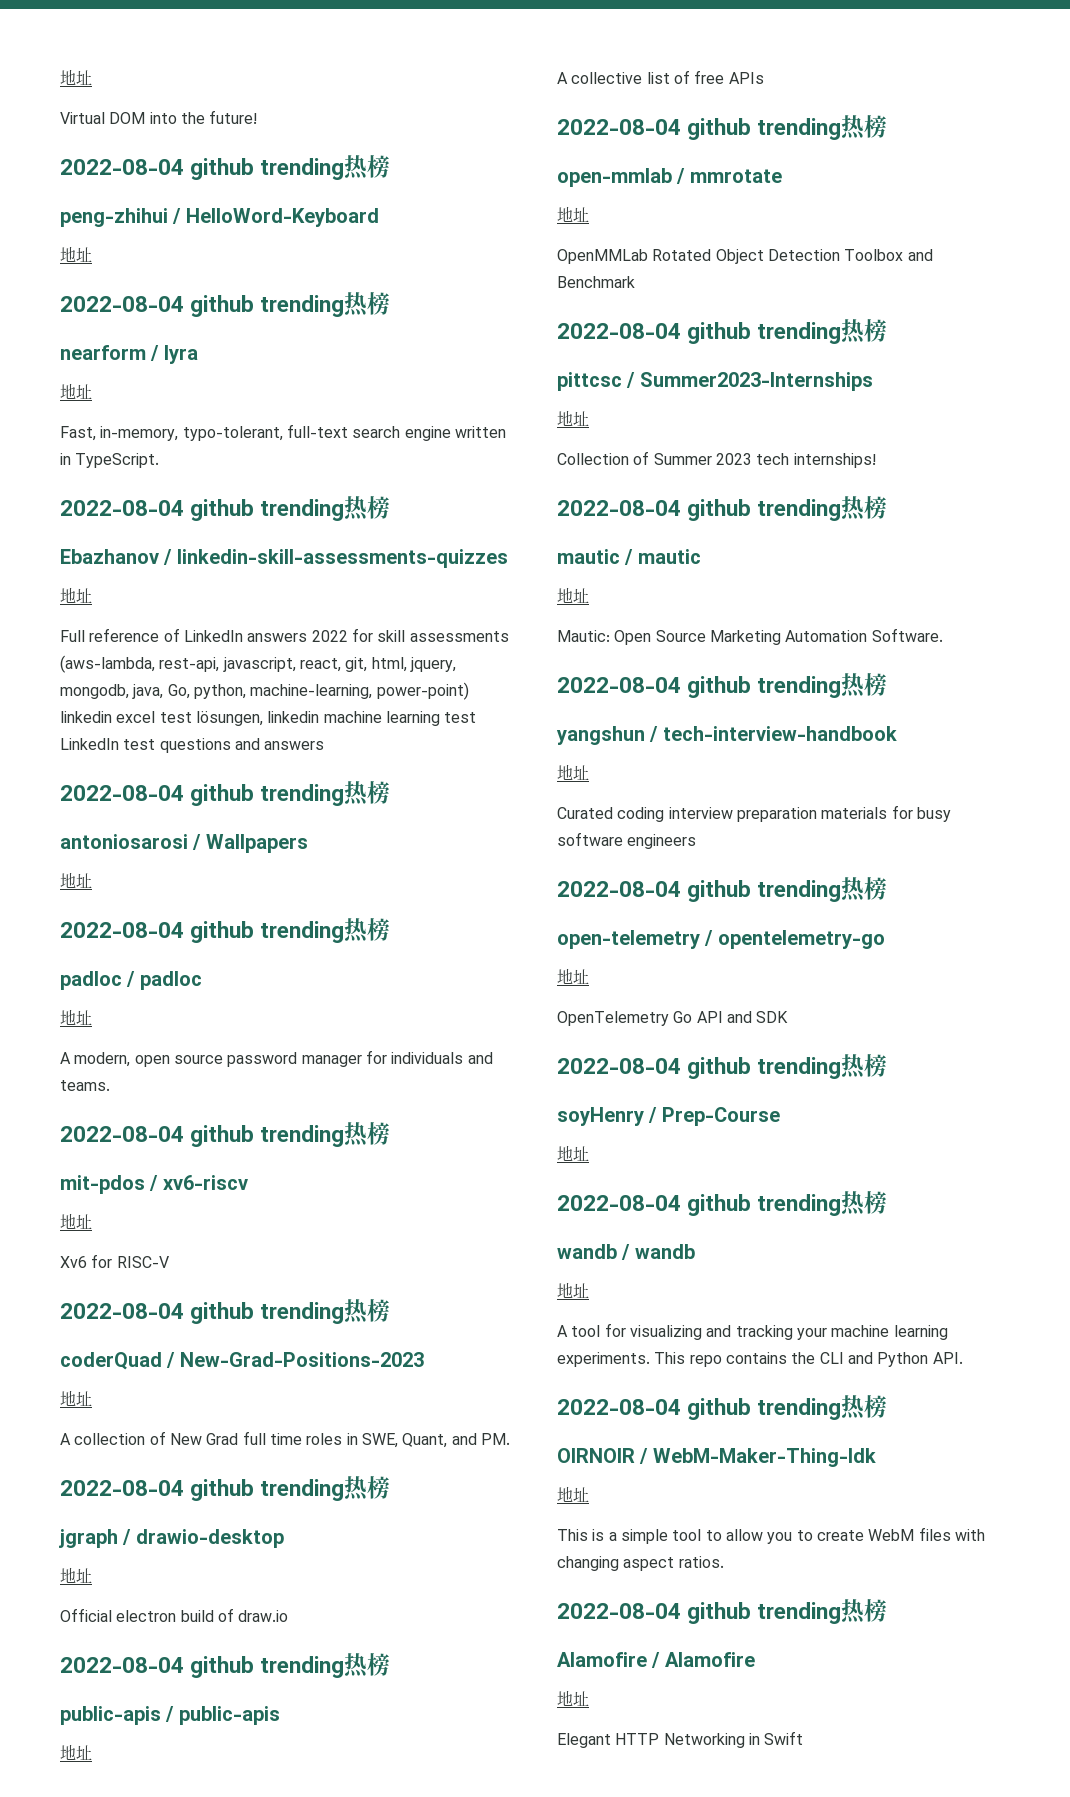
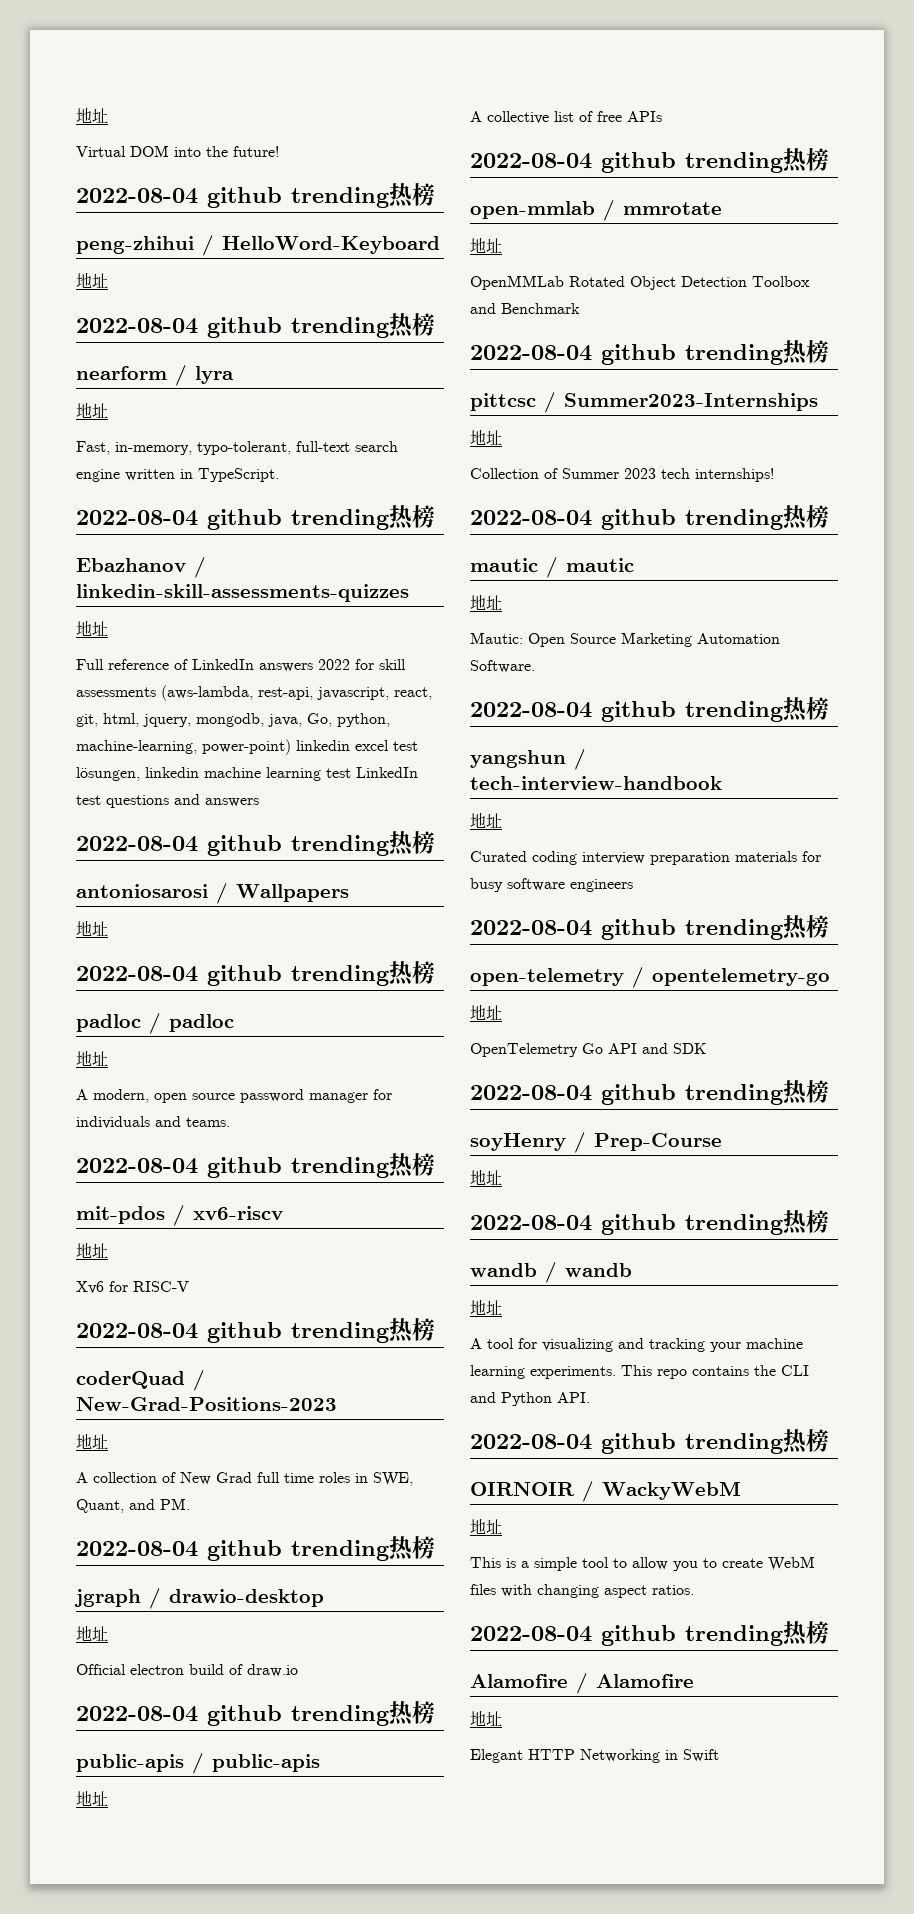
[652,1448,876,1467] WebM-Maker-Thing-Idk -> [602,1481,741,1500] WackyWebM

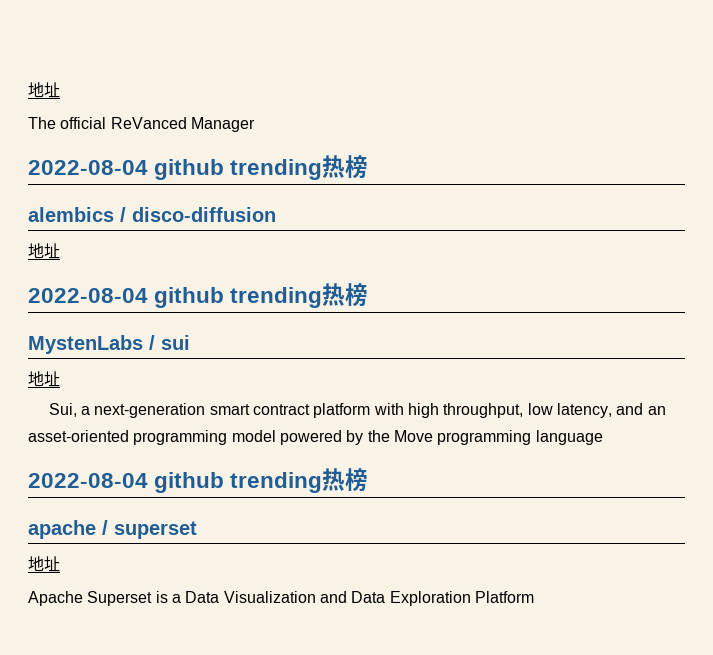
[76,107,108,123] [76,145,279,157] [76,183,435,208] [76,235,440,256] [76,272,108,288] [76,313,435,338] [76,365,234,386] [76,402,108,418] [76,441,398,455] [76,468,279,482] [76,505,435,530] [76,557,206,578] [76,584,409,602] [76,620,108,636] [76,659,406,672] [76,685,432,701] [76,713,390,727] [76,739,418,755] [76,767,418,781] [76,794,259,808] [76,831,435,856] [76,883,349,904] [76,920,108,936] [76,961,435,986] [76,1013,234,1034] [76,1050,108,1066] [76,1089,392,1103] [76,1116,230,1129] [76,1153,435,1178] [76,1205,283,1226] [76,1242,108,1258] [76,1281,189,1294] [76,1318,435,1343] [76,1370,205,1391] [76,1397,337,1411] [76,1433,108,1449] [76,1472,413,1486] [76,1498,190,1513] [76,1536,435,1561] [74,1588,324,1609] [76,1625,108,1641] [76,1664,298,1677] [76,1701,435,1726] [76,1753,320,1774] [76,1790,108,1806] [470,111,662,124] [470,148,829,173] [470,200,722,221] [470,237,502,253] [470,275,810,290] [470,303,580,314] [470,340,829,365] [470,392,818,413] [470,429,502,445] [470,468,774,482] [470,505,829,530] [470,557,634,578] [470,594,502,610] [470,632,780,647] [470,660,535,673] [470,697,829,722] [470,749,586,770] [470,776,722,790] [470,812,502,828] [470,851,821,865] [470,878,633,892] [470,915,829,940] [470,967,830,988] [470,1004,502,1020] [470,1043,706,1057] [470,1080,829,1105] [470,1132,722,1153] [470,1169,502,1185] [470,1210,829,1235] [470,1262,632,1283] [470,1299,502,1315] [470,1338,803,1352] [470,1365,809,1379] [470,1392,590,1406] [470,1429,829,1454] [470,1481,741,1502] [470,1518,502,1534] [470,1556,815,1571] [470,1584,694,1598] [470,1621,829,1646] [470,1673,694,1694] [470,1710,502,1726] [470,1749,719,1763] 地址 // Virtual DOM into the future! // 2022-08-04 github trending热榜 // peng-zhihui / HelloWord-Keyboard // 地址 // 2022-08-04 github trending热榜 // nearform / lyra // 地址 // Fast, in-memory, typo-tolerant, full-text search engine written in TypeScript. // 2022-08-04 github trending热榜 // Ebazhanov / linkedin-skill-assessments-quizzes // 地址 // Full reference of LinkedIn answers 2022 for skill assessments (aws-lambda, rest-api, javascript, react, git, html, jquery, mongodb, java, Go, python, machine-learning, power-point) linkedin excel test lösungen, linkedin machine learning test LinkedIn test questions and answers // 2022-08-04 github trending热榜 // antoniosarosi / Wallpapers // 地址 // 2022-08-04 github trending热榜 // padloc / padloc // 地址 // A modern, open source password manager for individuals and teams. // 2022-08-04 github trending热榜 // mit-pdos / xv6-riscv // 地址 // Xv6 for RISC-V // 2022-08-04 github trending热榜 // coderQuad / New-Grad-Positions-2023 // 地址 // A collection of New Grad full time roles in SWE, Quant, and PM. // 2022-08-04 github trending热榜 // jgraph / drawio-desktop // 地址 // Official electron build of draw.io // 2022-08-04 github trending热榜 // public-apis / public-apis // 地址 // A collective list of free APIs // 2022-08-04 github trending热榜 // open-mmlab / mmrotate // 地址 // OpenMMLab Rotated Object Detection Toolbox and Benchmark // 2022-08-04 github trending热榜 // pittcsc / Summer2023-Internships // 地址 // Collection of Summer 2023 tech internships! // 2022-08-04 github trending热榜 // mautic / mautic // 地址 // Mautic: Open Source Marketing Automation Software. // 2022-08-04 github trending热榜 // yangshun / tech-interview-handbook // 地址 // Curated coding interview preparation materials for busy software engineers // 2022-08-04 github trending热榜 // open-telemetry / opentelemetry-go // 地址 // OpenTelemetry Go API and SDK // 2022-08-04 github trending热榜 // soyHenry / Prep-Course // 地址 // 2022-08-04 github trending热榜 // wandb / wandb // 地址 // A tool for visualizing and tracking your machine learning experiments. This repo contains the CLI and Python API. // 2022-08-04 github trending热榜 // OIRNOIR / WackyWebM // 地址 // This is a simple tool to allow you to create WebM files with changing aspect ratios. // 2022-08-04 github trending热榜 // Alamofire / Alamofire // 地址 // Elegant HTTP Networking in Swift -> [28,82,60,98] [28,117,255,132] [28,155,369,180] [28,207,276,222] [28,243,60,259] [28,283,369,308] [28,335,190,354] [28,371,60,387] [48,403,666,418] [28,430,603,445] [28,468,369,493] [28,520,197,539] [28,556,60,572] [28,591,534,606] 地址 // The official ReVanced Manager // 2022-08-04 github trending热榜 // alembics / disco-diffusion // 地址 // 2022-08-04 github trending热榜 // MystenLabs / sui // 地址 // Sui, a next-generation smart contract platform with high throughput, low latency, and an asset-oriented programming model powered by the Move programming language // 2022-08-04 github trending热榜 // apache / superset // 地址 // Apache Superset is a Data Visualization and Data Exploration Platform

